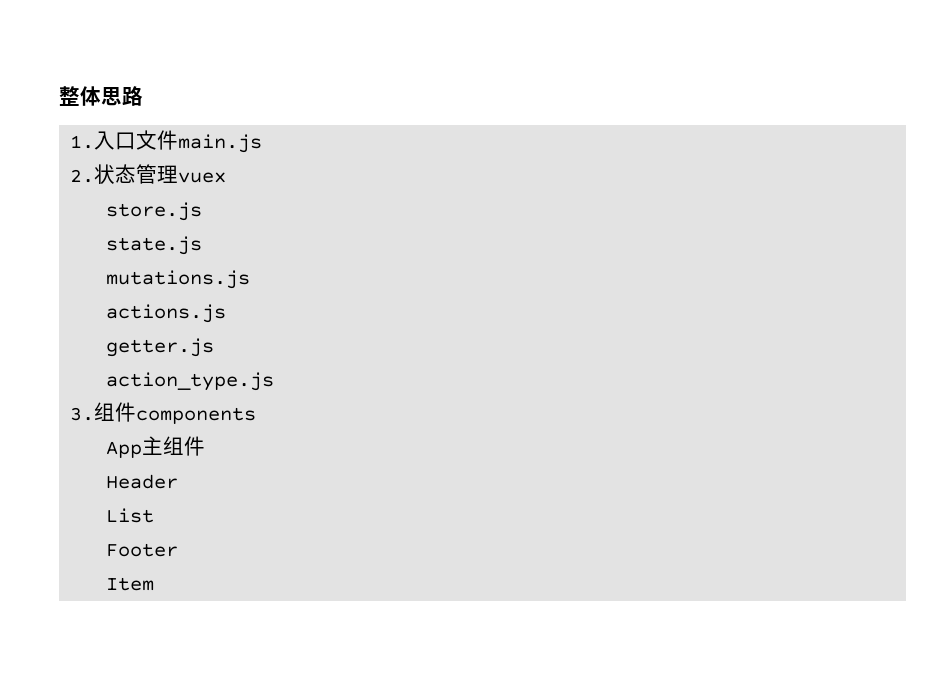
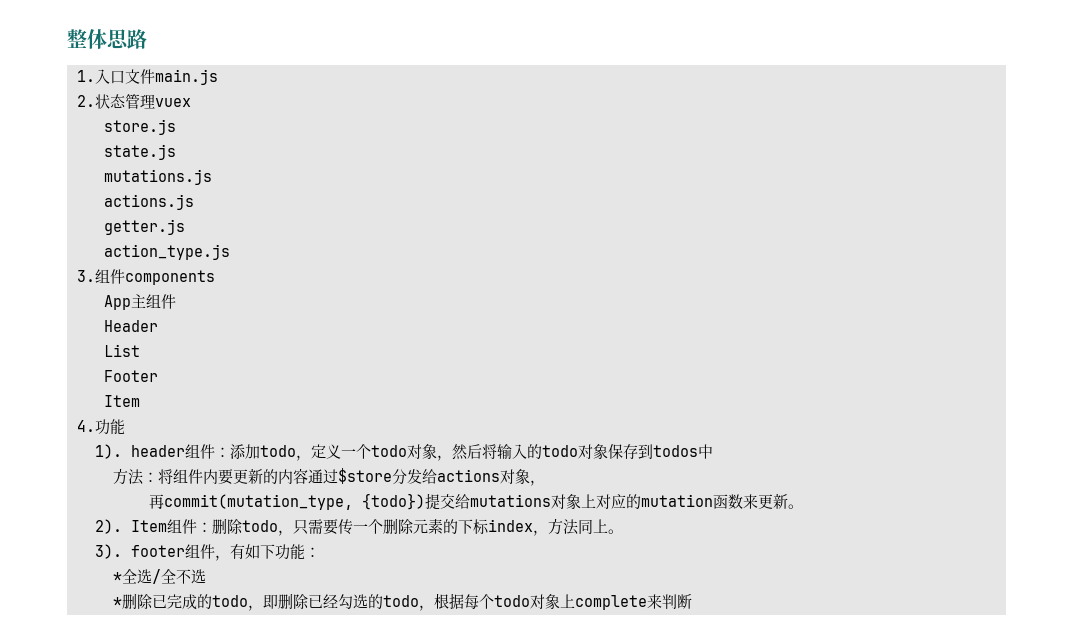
(154, 584) none -> [77,419,126,435] [95,444,714,461] [113,468,546,486] [149,493,804,510] [95,518,624,536] [95,544,321,561] [113,569,207,584] [113,593,693,611] // 4.功能 // 1). header组件：添加todo，定义一个todo对象，然后将输入的todo对象保存到todos中 // 方法：将组件内要更新的内容通过$store分发给actions对象， // 再commit(mutation_type, {todo})提交给mutations对象上对应的mutation函数来更新。 // 2). Item组件：删除todo，只需要传一个删除元素的下标index，方法同上。 // 3). footer组件，有如下功能： // *全选/全不选 // *删除已完成的todo，即删除已经勾选的todo，根据每个todo对象上complete来判断

